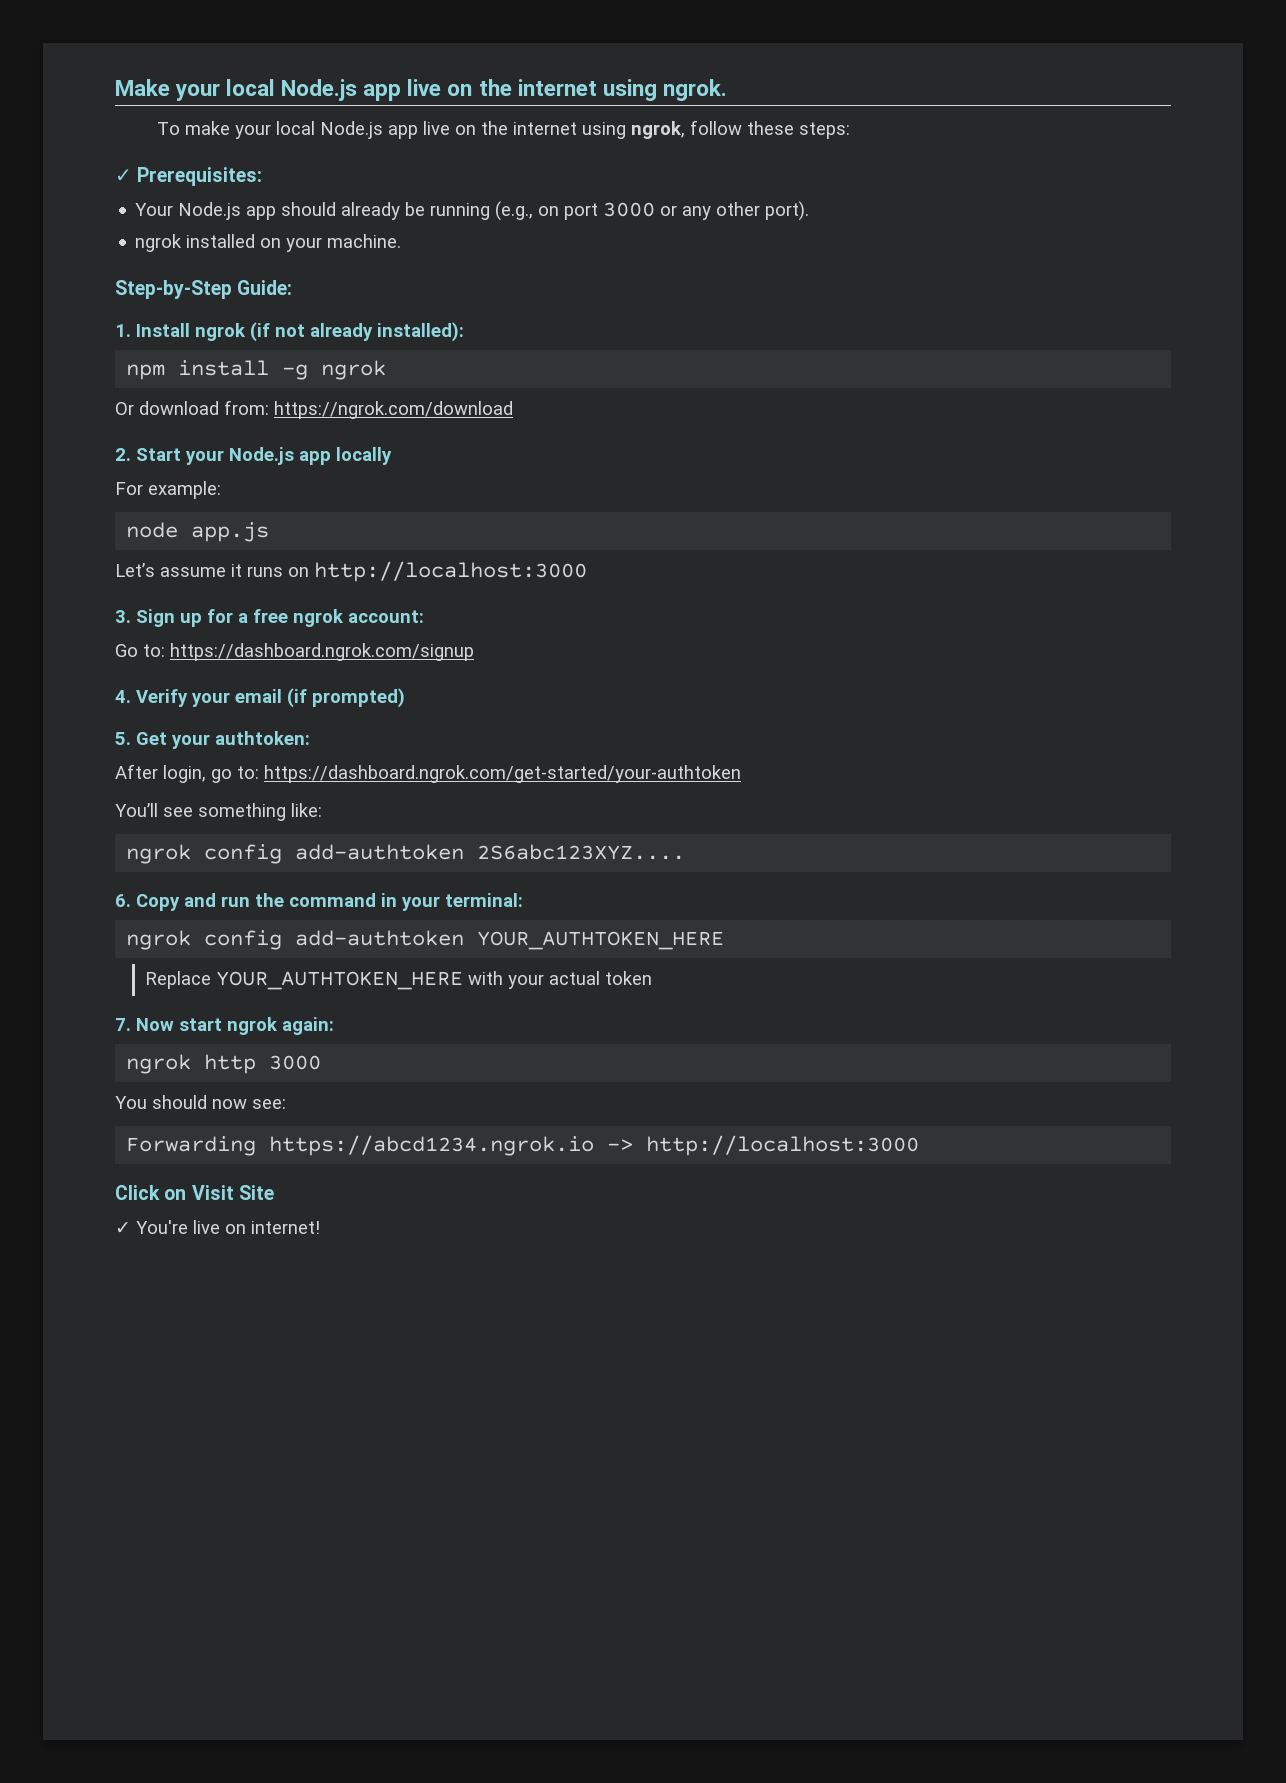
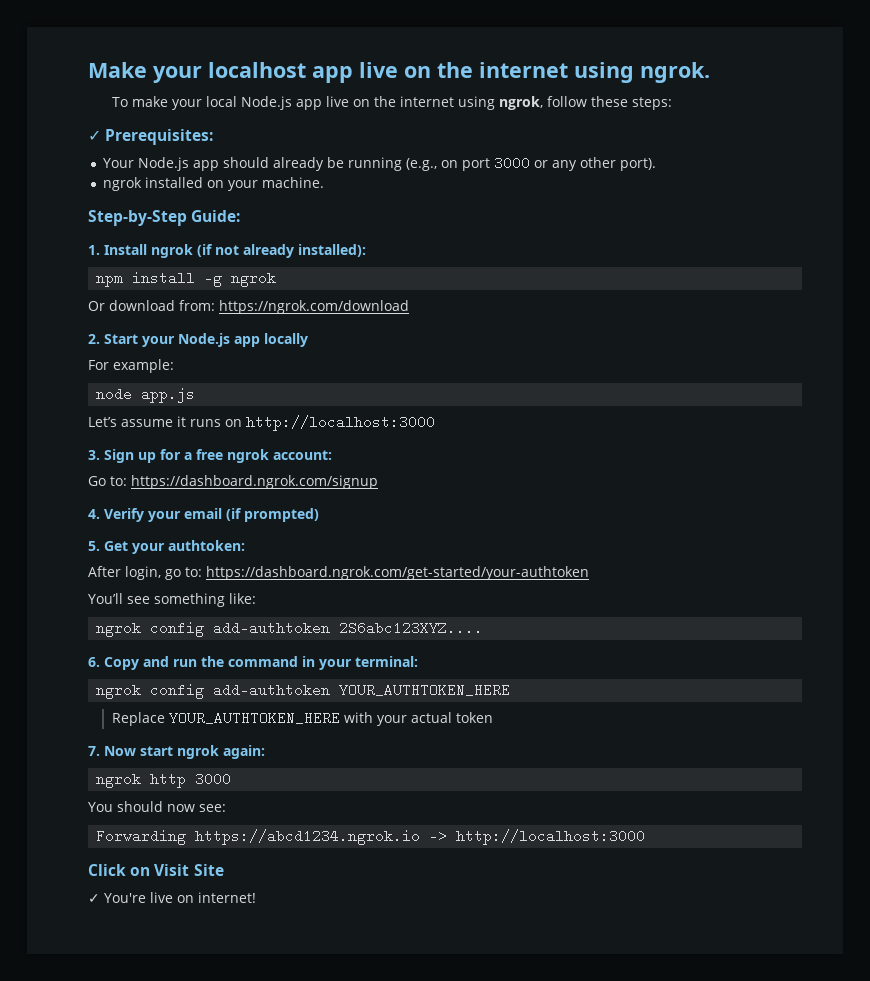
[226,79,358,101] local Node.js -> [208,62,306,78] localhost

